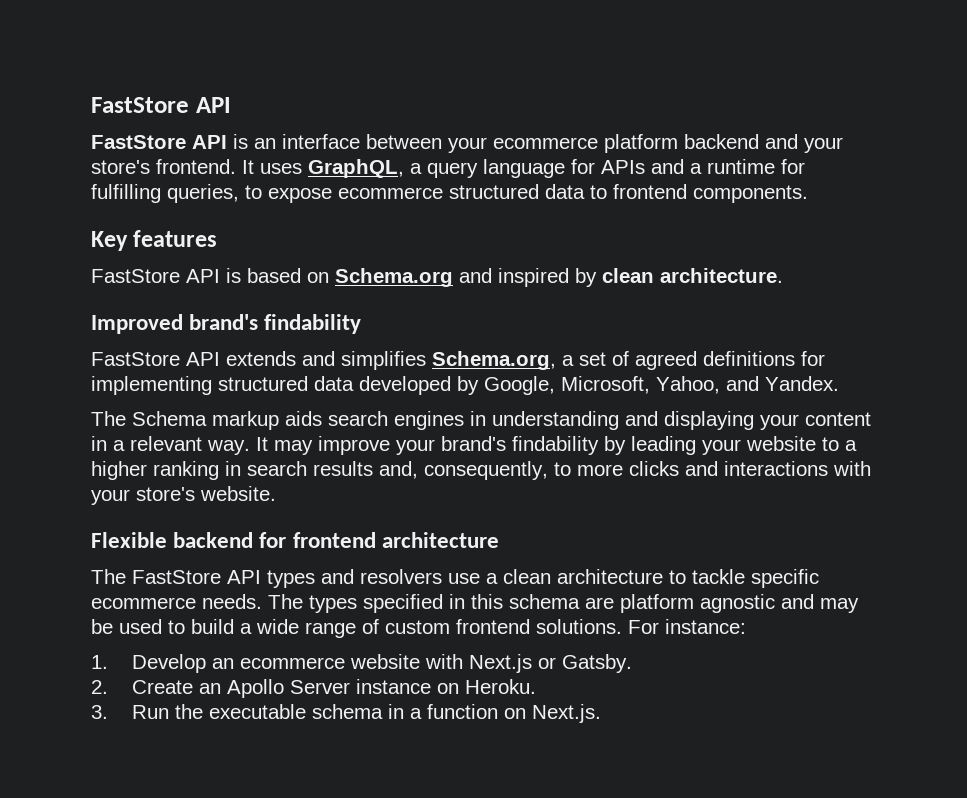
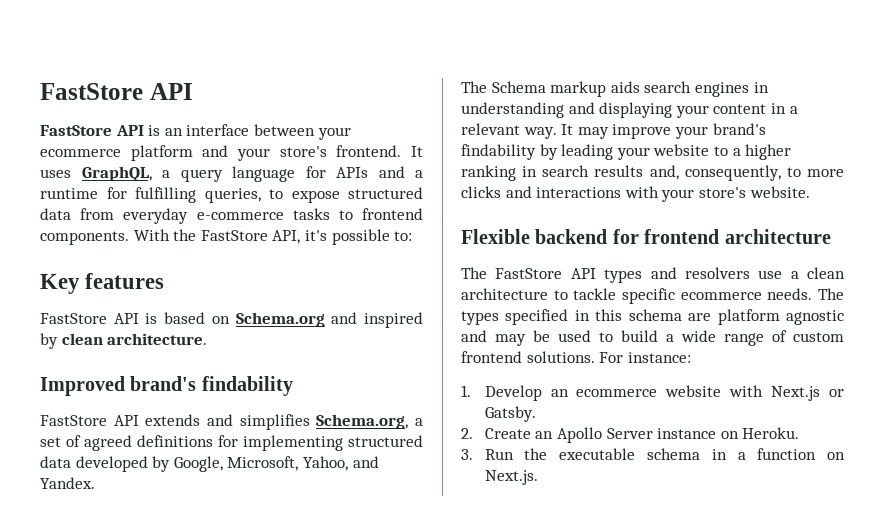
[684,134,759,149] backend -> (193, 153) none
[338,184,585,199] ecommerce structured data -> [348,187,423,199] [40,208,330,224] structured data from everyday e-commerce tasks
(808, 194) none -> [133,229,413,245] With the FastStore API, it's possible to:

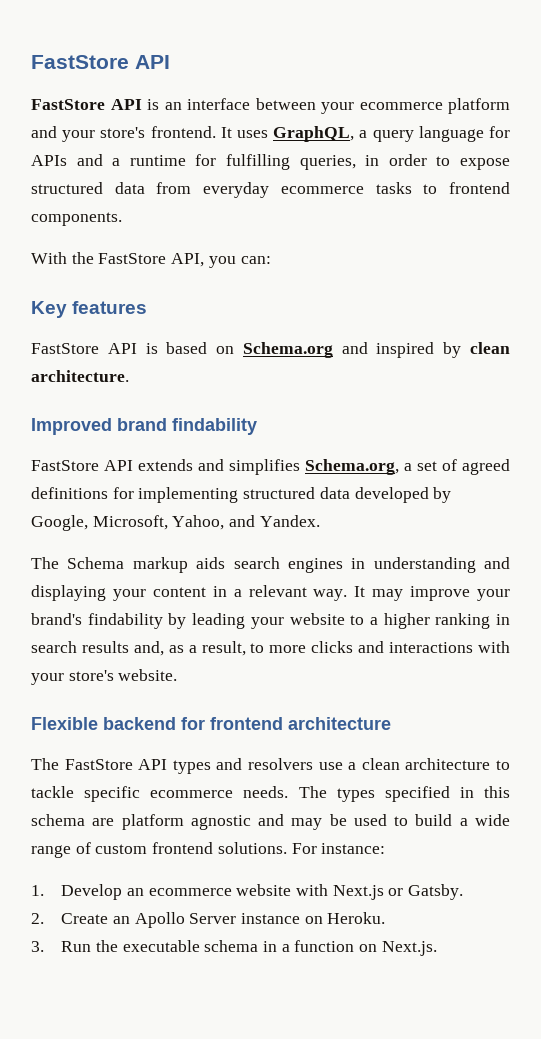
(261, 195) none -> [365,154,427,166] in order
[196,212,284,220] e-commerce -> [280,186,364,194] ecommerce
(129, 238) none -> (122, 219) //
[304,229,413,245] it's possible to: -> [208,256,271,268] you can:
[130,376,197,391] brand's -> [117,418,167,431] brand
[684,165,781,181] consequently, -> [168,641,246,656] as a result,

